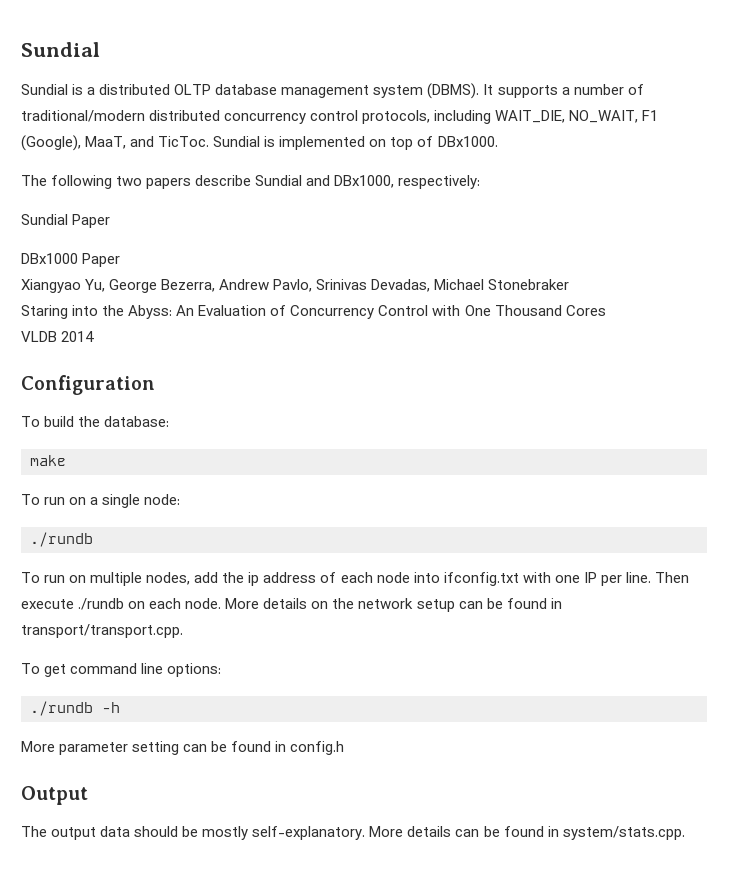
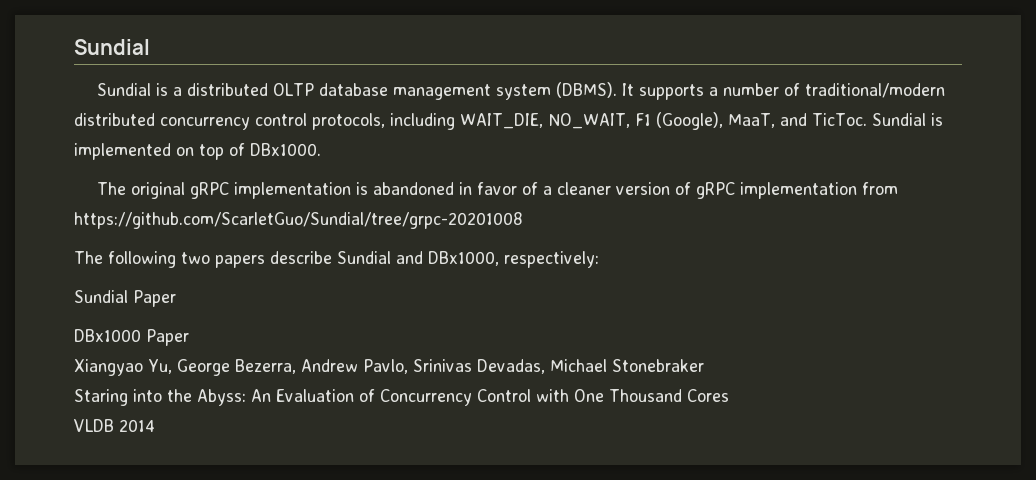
(498, 141) none -> [97,182,899,199] [74,212,523,229] // The original gRPC implementation is abandoned in favor of a cleaner version of gRPC implementation from https://github.com/ScarletGuo/Sundial/tree/grpc-20201008
[21,375,155,395] [21,416,170,427] [30,455,66,466] [21,494,181,508] [30,532,93,547] [21,572,689,586] [21,598,562,612] [21,624,183,638] [21,663,222,677] [30,701,120,716] [21,741,345,755] [21,786,88,805] [21,826,685,840] // Configuration // To build the database: // make // To run on a single node: // ./rundb // To run on multiple nodes, add the ip address of each node into ifconfig.txt with one IP per line. Then execute ./rundb on each node. More details on the network setup can be found in transport/transport.cpp. // To get command line options: // ./rundb -h // More parameter setting can be found in config.h // Output // The output data should be mostly self-explanatory. More details can be found in system/stats.cpp. -> (155, 425) none

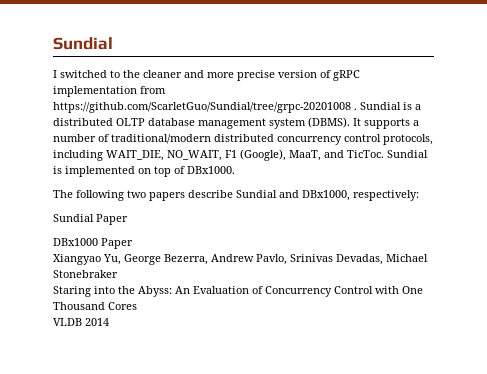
(150, 47) none -> [53,70,360,81] [53,86,166,97] [53,102,357,113] I switched to the cleaner and more precise version of gRPC implementation from https://github.com/ScarletGuo/Sundial/tree/grpc-20201008 .
[97,182,899,199] [74,212,523,229] // The original gRPC implementation is abandoned in favor of a cleaner version of gRPC implementation from https://github.com/ScarletGuo/Sundial/tree/grpc-20201008 -> (235, 170) none

